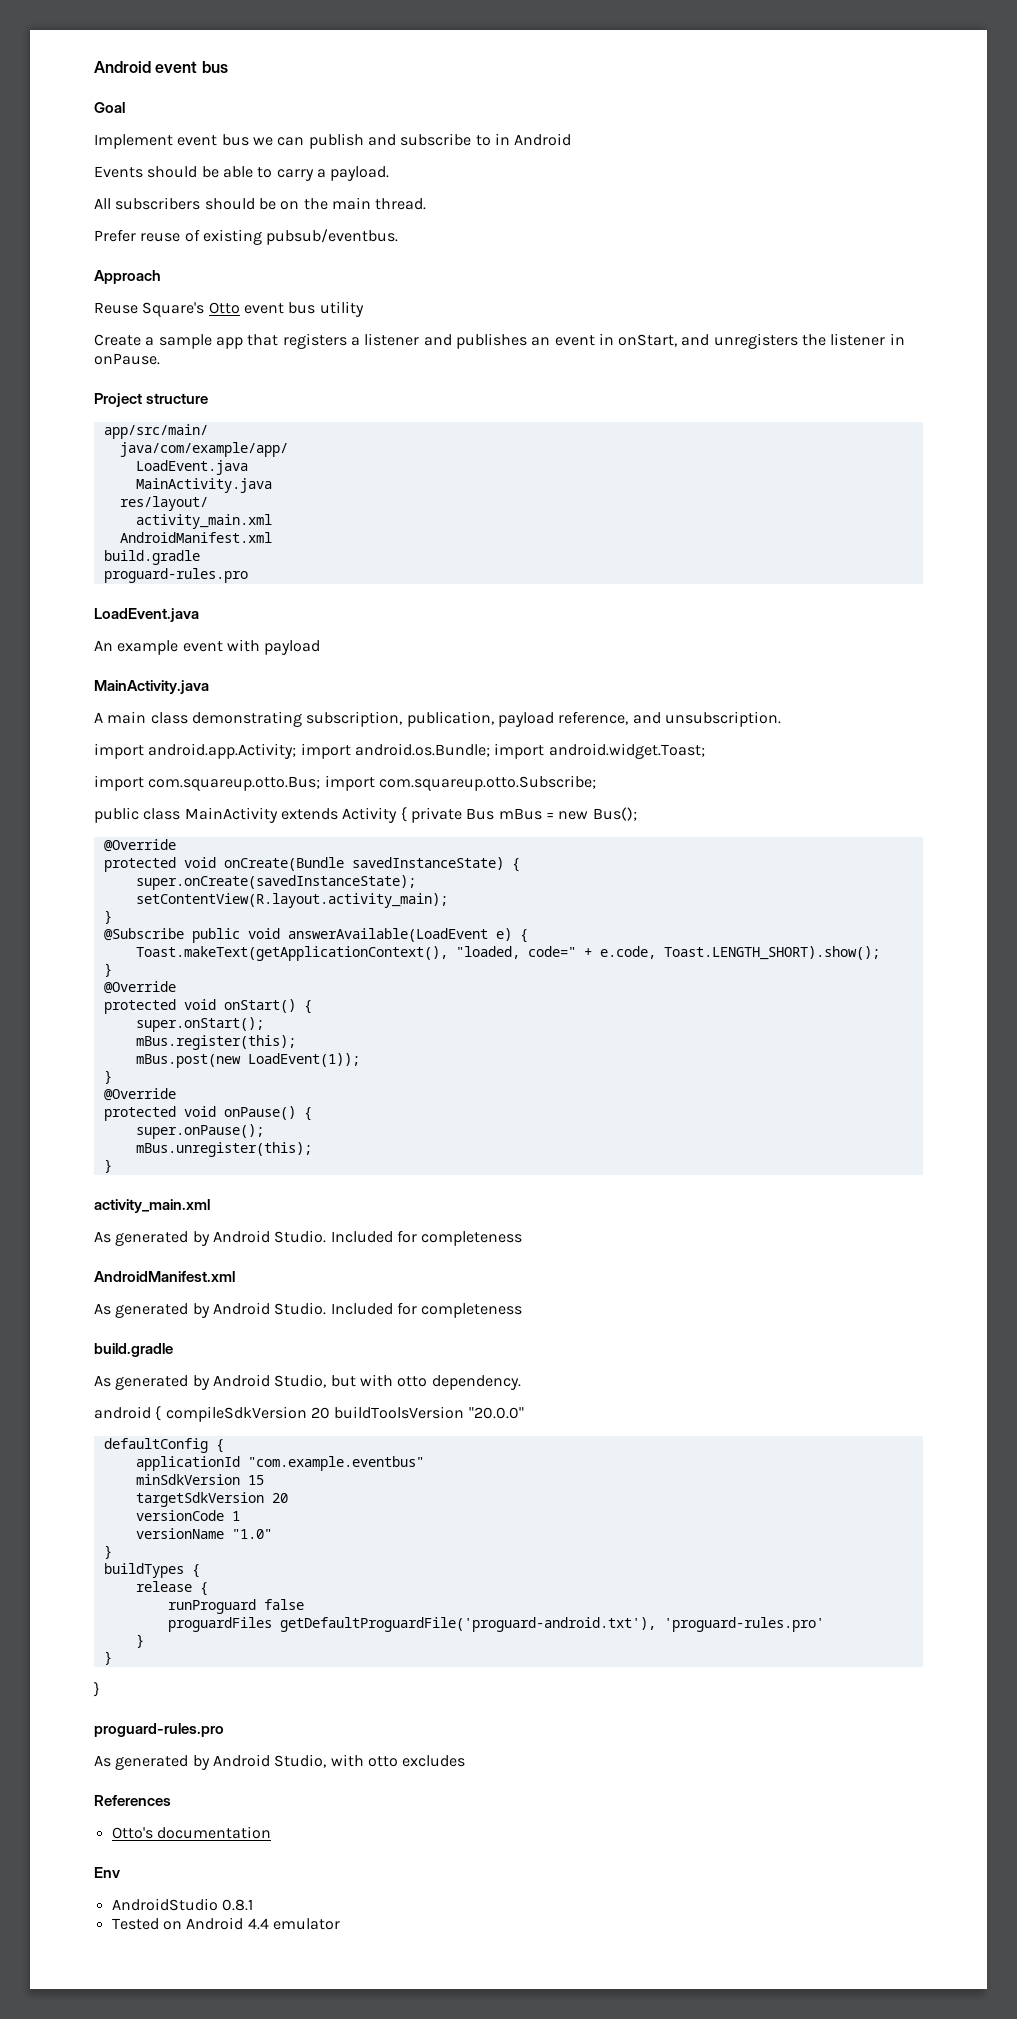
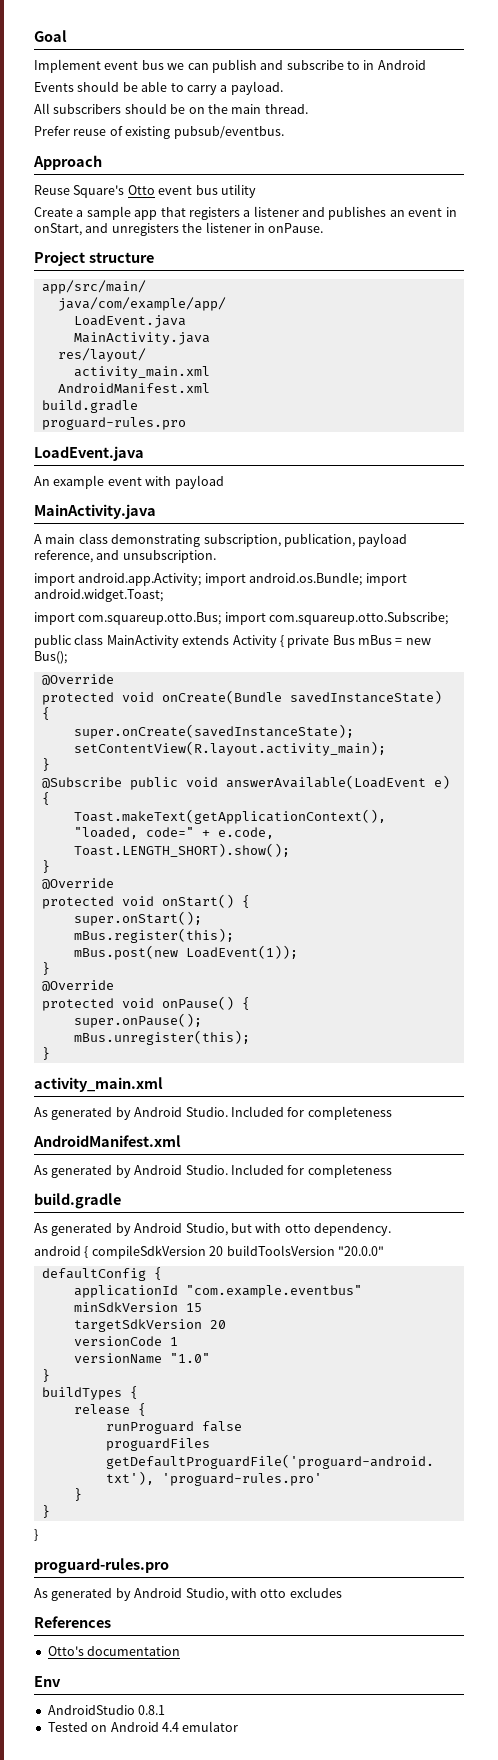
[94,61,228,73] Android event bus // -> (34, 36) none

